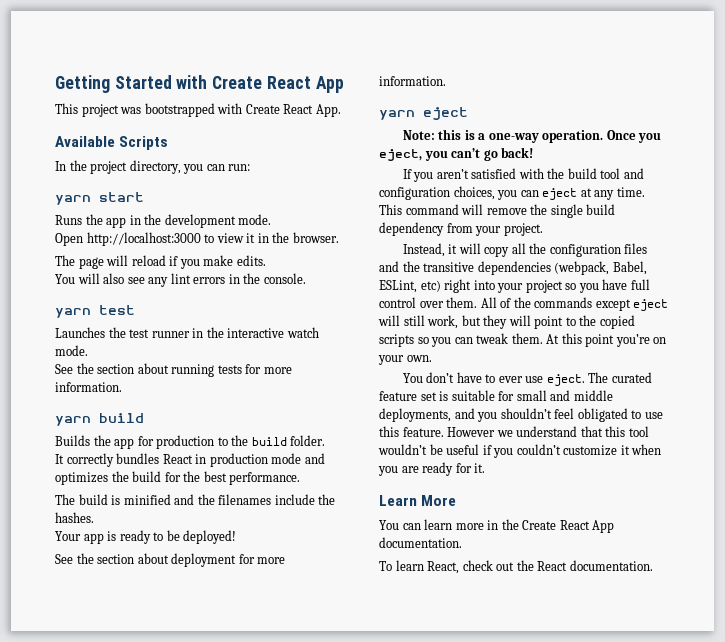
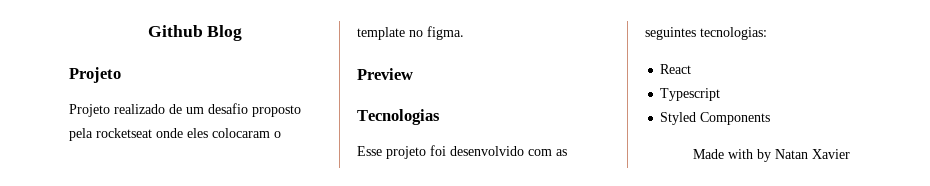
[55,75,344,93] [55,103,341,117] [55,136,169,150] [55,160,251,174] [55,192,144,205] [55,214,272,228] [55,232,339,246] [55,255,266,269] [55,273,306,287] [55,305,135,318] [55,327,319,338] [55,345,88,356] [55,363,292,377] [55,382,122,392] [55,413,144,426] [55,435,326,449] [55,453,325,467] [55,471,301,485] [55,494,336,505] [55,512,94,523] [55,530,237,544] [55,553,286,567] [379,76,446,86] [379,107,468,120] [402,129,662,143] [379,147,534,161] [402,168,644,182] [379,186,645,200] [379,204,616,218] [379,222,543,236] [402,243,648,257] [379,261,647,275] [379,279,650,293] [379,297,669,311] [378,315,635,329] [379,333,667,347] [378,355,432,365] [402,372,652,386] [379,390,613,401] [379,408,663,422] [379,426,649,437] [378,444,662,458] [378,462,486,476] [379,495,457,506] [379,519,615,533] [379,537,462,548] [379,560,653,574] Getting Started with Create React App // This project was bootstrapped with Create React App. // Available Scripts // In the project directory, you can run: // yarn start // Runs the app in the development mode. // Open http://localhost:3000 to view it in the browser. // The page will reload if you make edits. // You will also see any lint errors in the console. // yarn test // Launches the test runner in the interactive watch mode. // See the section about running tests for more information. // yarn build // Builds the app for production to the build folder. // It correctly bundles React in production mode and optimizes the build for the best performance. // The build is minified and the filenames include the hashes. // Your app is ready to be deployed! // See the section about deployment for more information. // yarn eject // Note: this is a one-way operation. Once you eject, you can’t go back! // If you aren’t satisfied with the build tool and configuration choices, you can eject at any time. This command will remove the single build dependency from your project. // Instead, it will copy all the configuration files and the transitive dependencies (webpack, Babel, ESLint, etc) right into your project so you have full control over them. All of the commands except eject will still work, but they will point to the copied scripts so you can tweak them. At this point you’re on your own. // You don’t have to ever use eject. The curated feature set is suitable for small and middle deployments, and you shouldn’t feel obligated to use this feature. However we understand that this tool wouldn’t be useful if you couldn’t customize it when you are ready for it. // Learn More // You can learn more in the Create React App documentation. // To learn React, check out the React documentation. -> [147,25,243,41] [69,67,121,83] [69,103,301,117] [69,128,281,141] [357,26,464,40] [357,68,413,80] [357,109,440,125] [357,145,567,159] [645,27,767,40] [660,64,692,74] [660,88,721,101] [660,112,771,125] [692,149,850,162] Github Blog // Projeto // Projeto realizado de um desafio proposto pela rocketseat onde eles colocaram o template no figma. // Preview // Tecnologias // Esse projeto foi desenvolvido com as seguintes tecnologias: // React // Typescript // Styled Components // Made with by Natan Xavier

